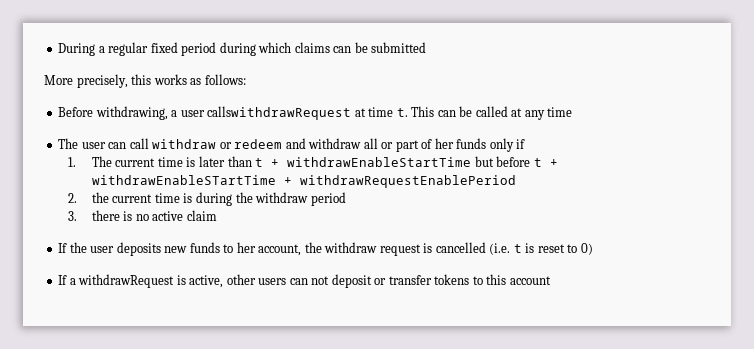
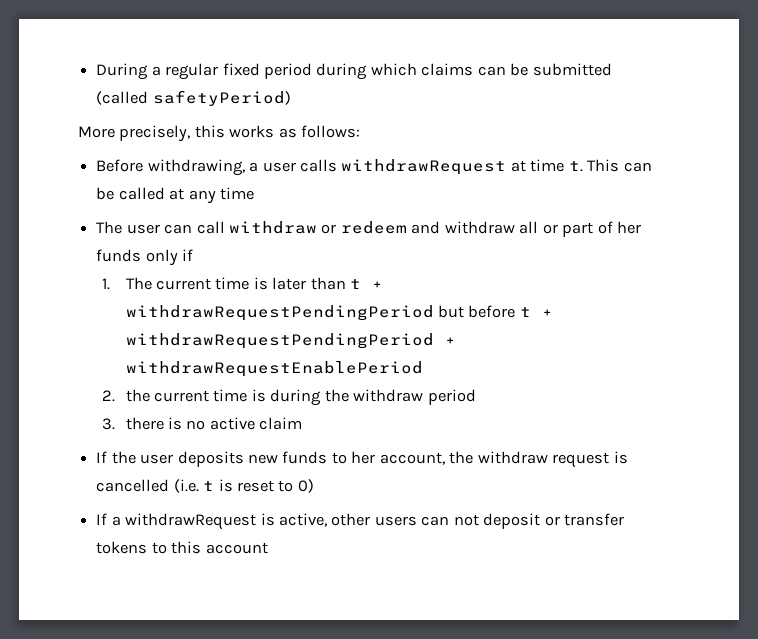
(427, 47) none -> [96,90,291,106] (called safetyPeriod)
[207,106,352,120] callswithdrawRequest -> [299,159,507,175] calls withdrawRequest
[287,157,472,167] withdrawEnableStartTime -> [125,305,434,321] withdrawRequestPendingPeriod
[91,175,276,185] withdrawEnableSTartTime -> [125,333,434,349] withdrawRequestPendingPeriod

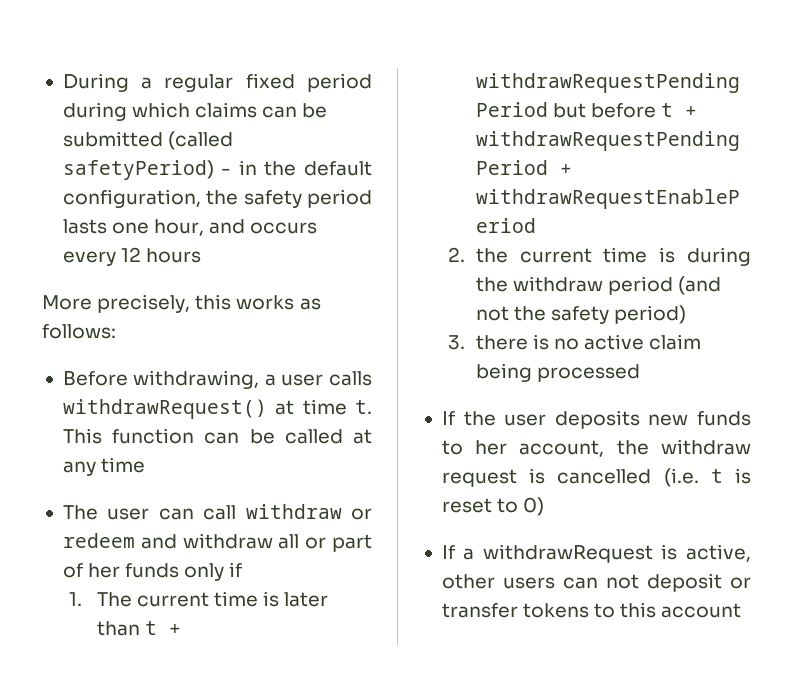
(291, 98) none -> [221,160,373,176] [62,189,372,208] [62,219,318,236] [62,247,202,266] - in the default configuration, the safety period lasts one hour, and occurs every 12 hours
[341,159,507,175] withdrawRequest -> [62,399,267,419] withdrawRequest()
(620, 165) none -> [112,428,195,444] function
(476, 397) none -> [678,276,722,295] [475,305,687,324] (and not the safety period)
(303, 423) none -> [475,363,641,382] being processed

